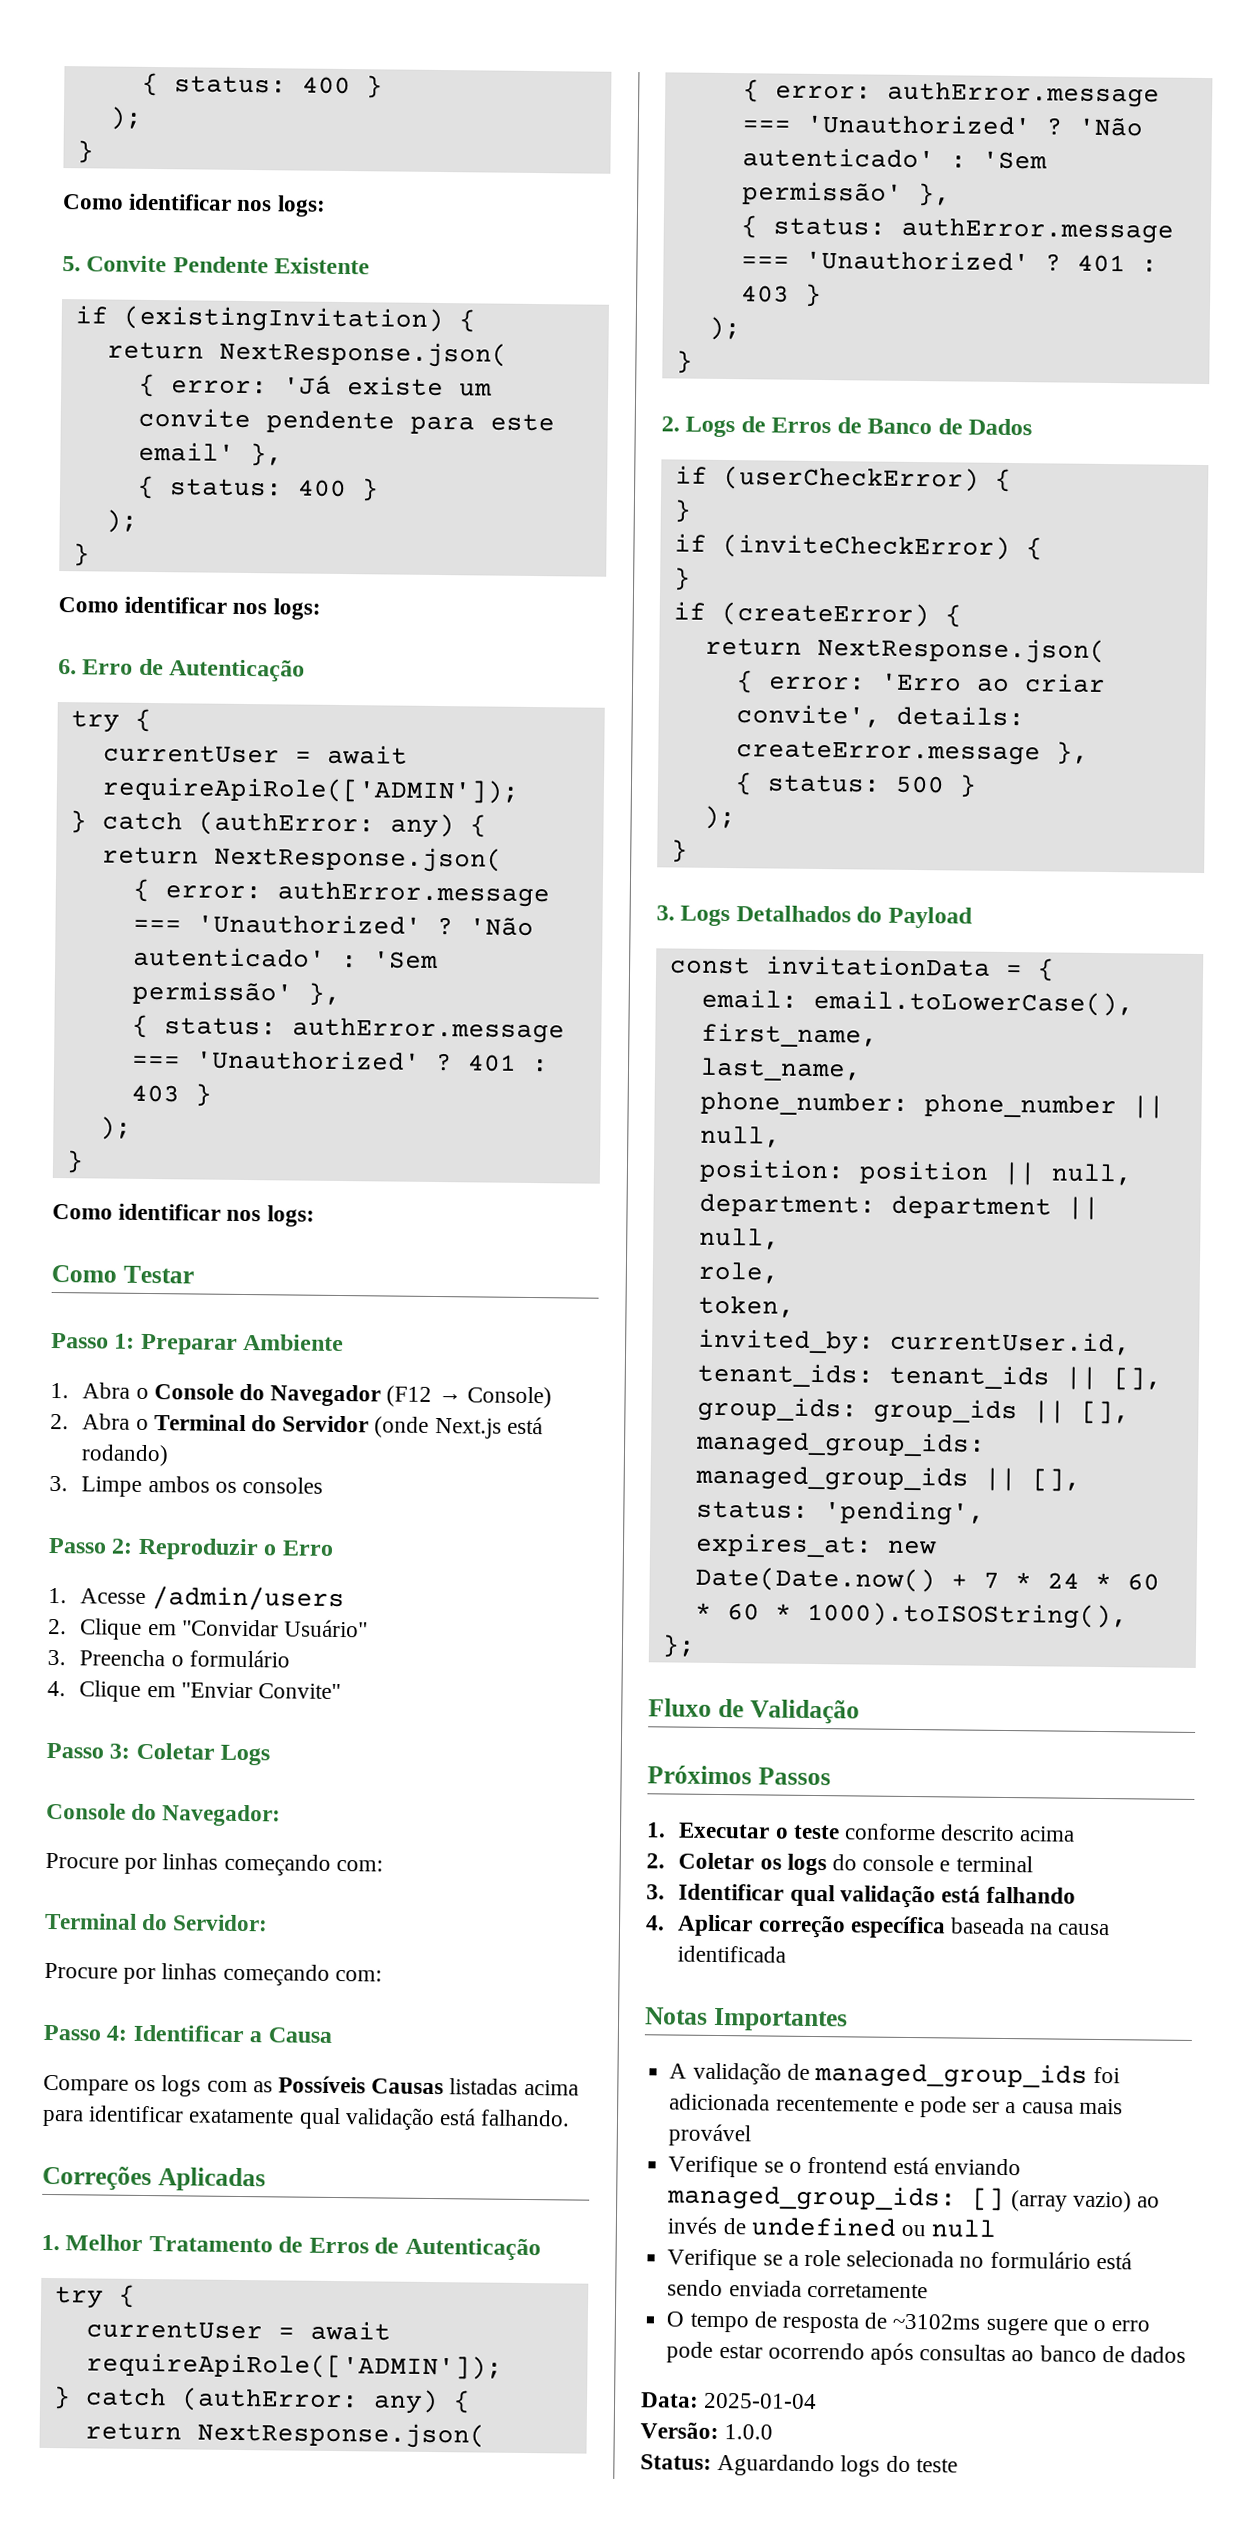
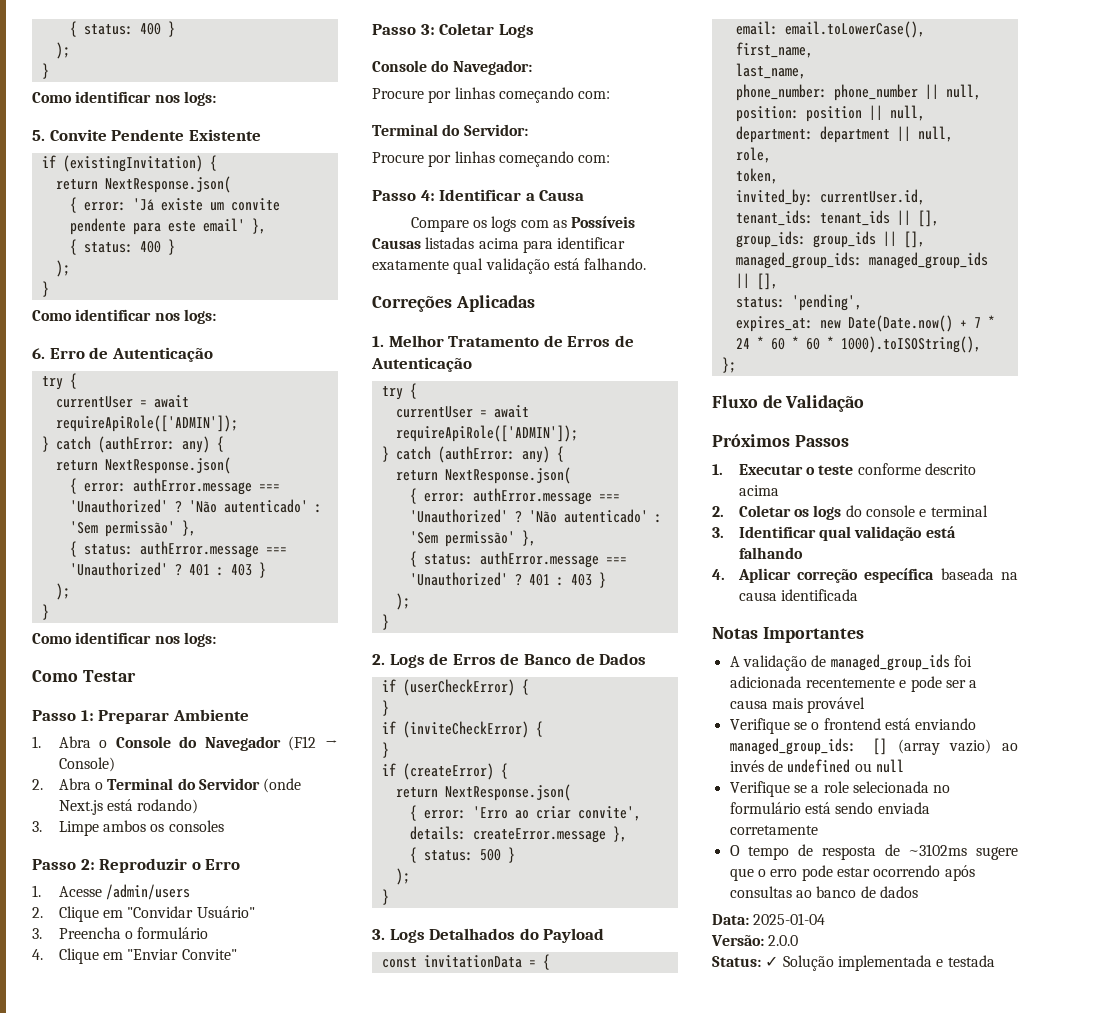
[724,2424,774,2440] 1.0.0 -> [768,935,799,946] 2.0.0
[717,2454,958,2477] Aguardando logs do teste -> [765,955,995,971] ✓ Solução implementada e testada

